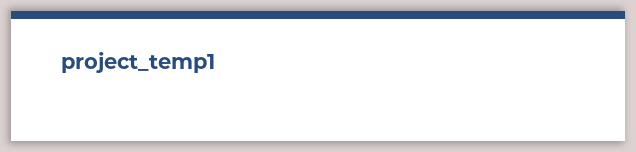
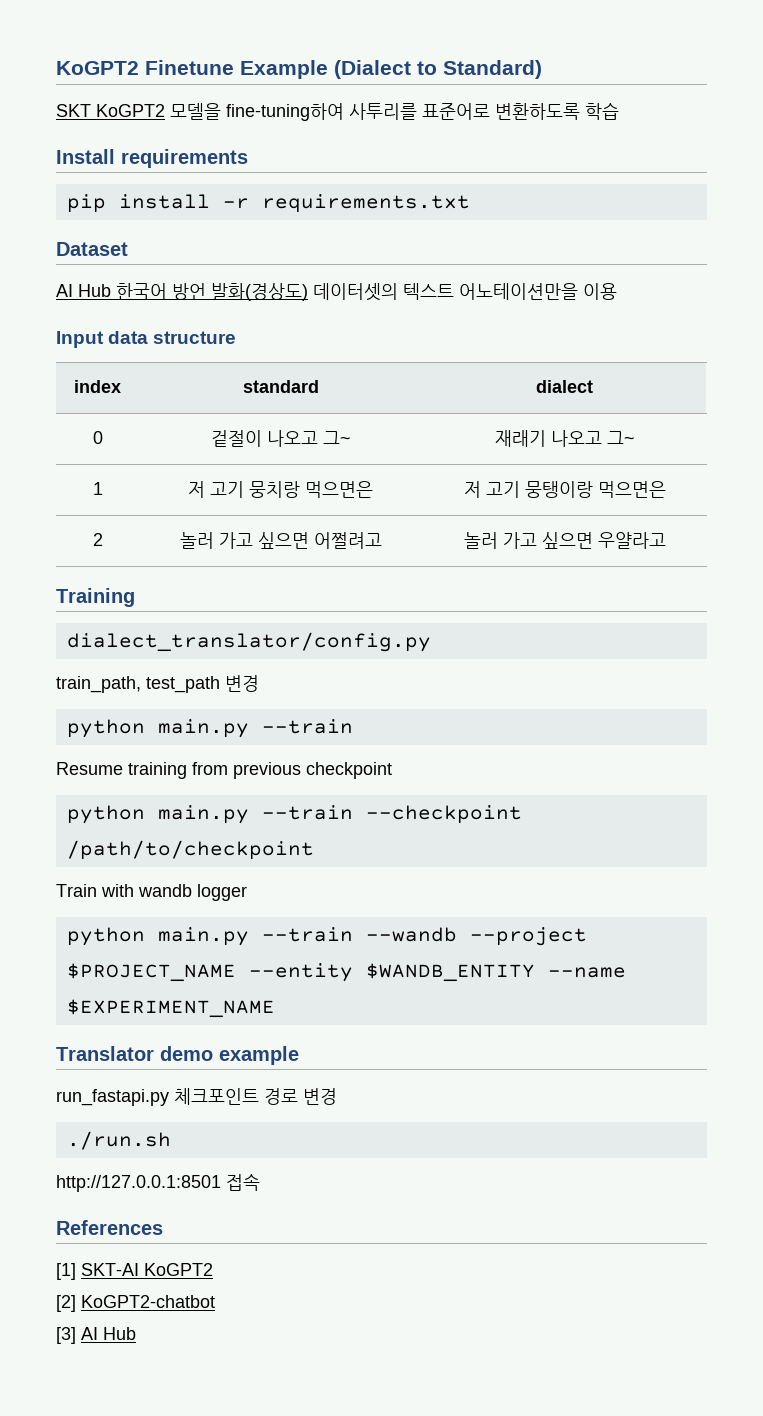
[61,52,215,73] project_temp1 -> [56,60,542,79] [56,102,619,121] [56,149,248,168] [66,194,470,213] [56,242,128,256] [56,283,617,301] [56,331,237,348] [74,380,121,393] [242,380,319,393] [536,380,593,393] [92,431,103,444] [210,430,351,447] [494,430,635,447] [92,482,103,495] [188,481,373,498] [463,481,666,498] [92,533,103,546] [179,532,382,549] [463,532,666,549] [56,588,135,607] [66,632,431,652] [56,675,259,693] [66,719,353,738] [56,762,392,779] [66,805,522,824] [66,840,314,860] [56,884,247,901] [66,927,587,946] [66,963,626,982] [66,999,275,1018] [56,1046,299,1065] [56,1088,337,1106] [66,1131,171,1150] [56,1173,260,1192] [56,1220,163,1235] [56,1263,213,1280] [56,1295,215,1312] [56,1327,136,1344] KoGPT2 Finetune Example (Dialect to Standard) // SKT KoGPT2 모델을 fine-tuning하여 사투리를 표준어로 변환하도록 학습 // Install requirements // pip install -r requirements.txt // Dataset // AI Hub 한국어 방언 발화(경상도) 데이터셋의 텍스트 어노테이션만을 이용 // Input data structure // index | standard | dialect // 0 | 겉절이 나오고 그~ | 재래기 나오고 그~ // 1 | 저 고기 뭉치랑 먹으면은 | 저 고기 뭉탱이랑 먹으면은 // 2 | 놀러 가고 싶으면 어쩔려고 | 놀러 가고 싶으면 우얄라고 // Training // dialect_translator/config.py // train_path, test_path 변경 // python main.py --train // Resume training from previous checkpoint // python main.py --train --checkpoint /path/to/checkpoint // Train with wandb logger // python main.py --train --wandb --project $PROJECT_NAME --entity $WANDB_ENTITY --name $EXPERIMENT_NAME // Translator demo example // run_fastapi.py 체크포인트 경로 변경 // ./run.sh // http://127.0.0.1:8501 접속 // References // [1] SKT-AI KoGPT2 // [2] KoGPT2-chatbot // [3] AI Hub

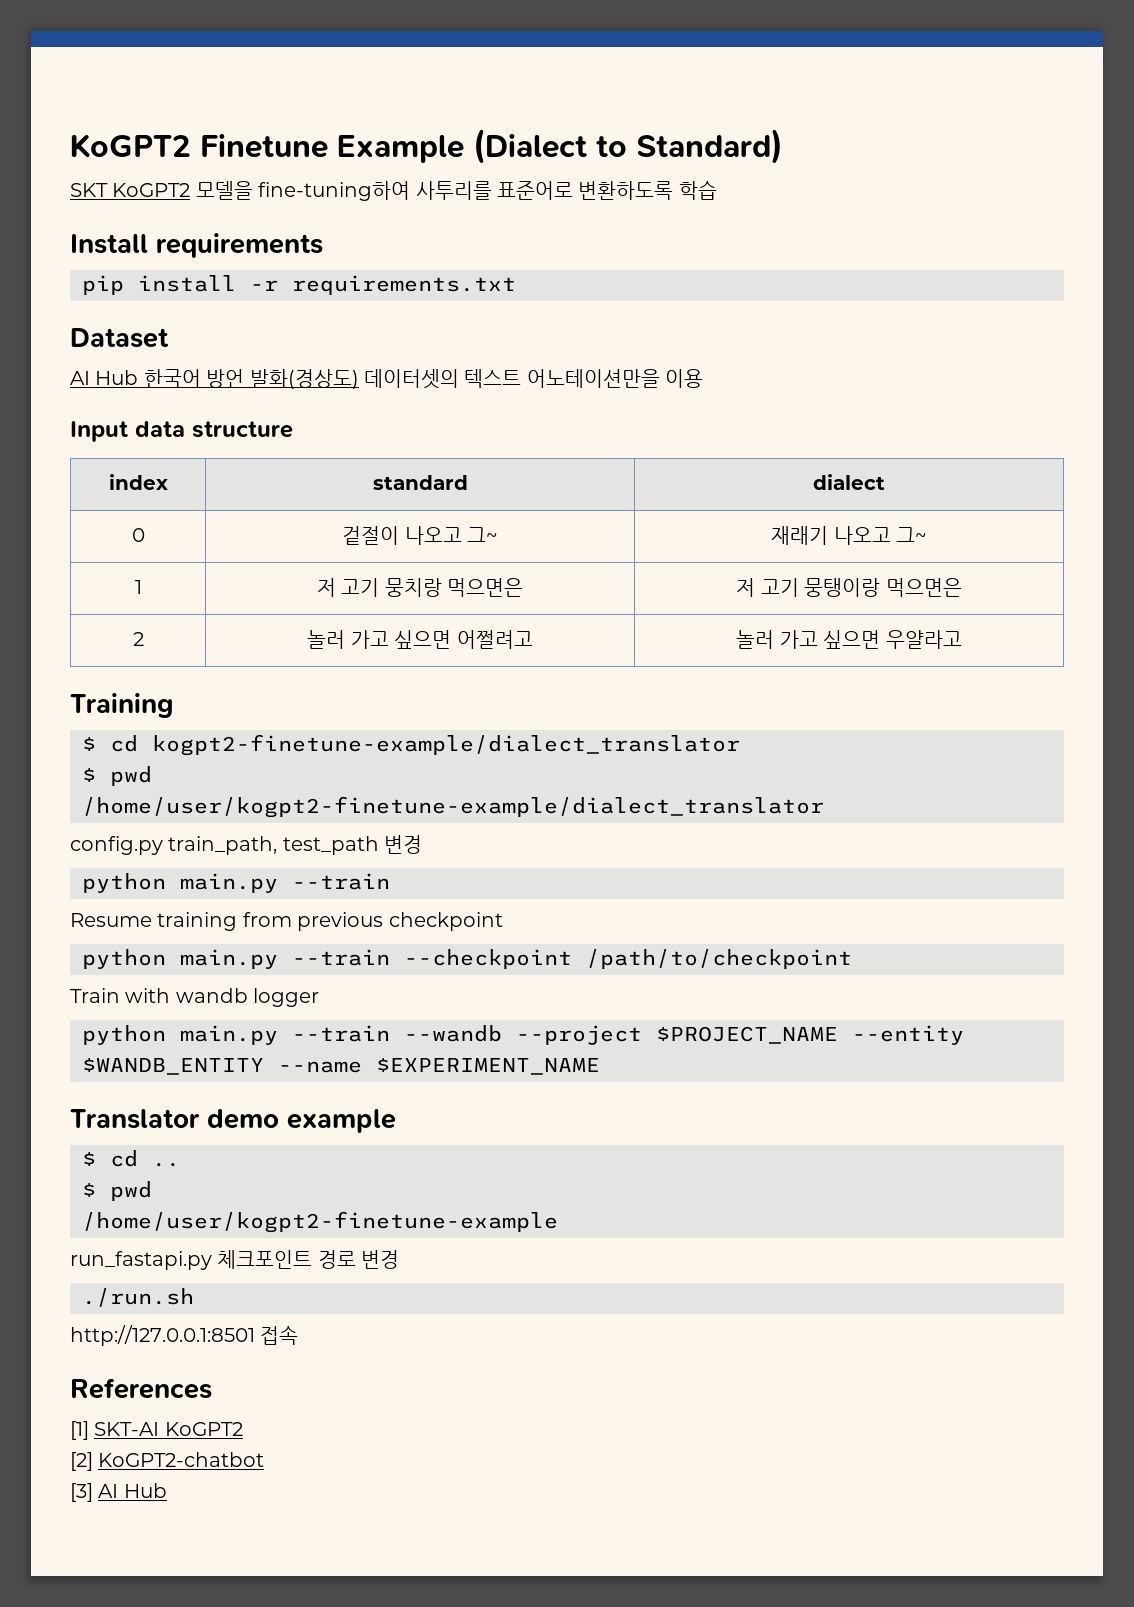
[66,632,431,652] dialect_translator/config.py // -> [82,734,740,756] [82,766,152,786] [82,796,824,818] [70,836,163,855] $ cd kogpt2-finetune-example/dialect_translator // $ pwd // /home/user/kogpt2-finetune-example/dialect_translator // config.py
(299, 1055) none -> [82,1150,180,1167] [82,1181,152,1201] [82,1211,558,1233] // $ cd .. // $ pwd // /home/user/kogpt2-finetune-example

